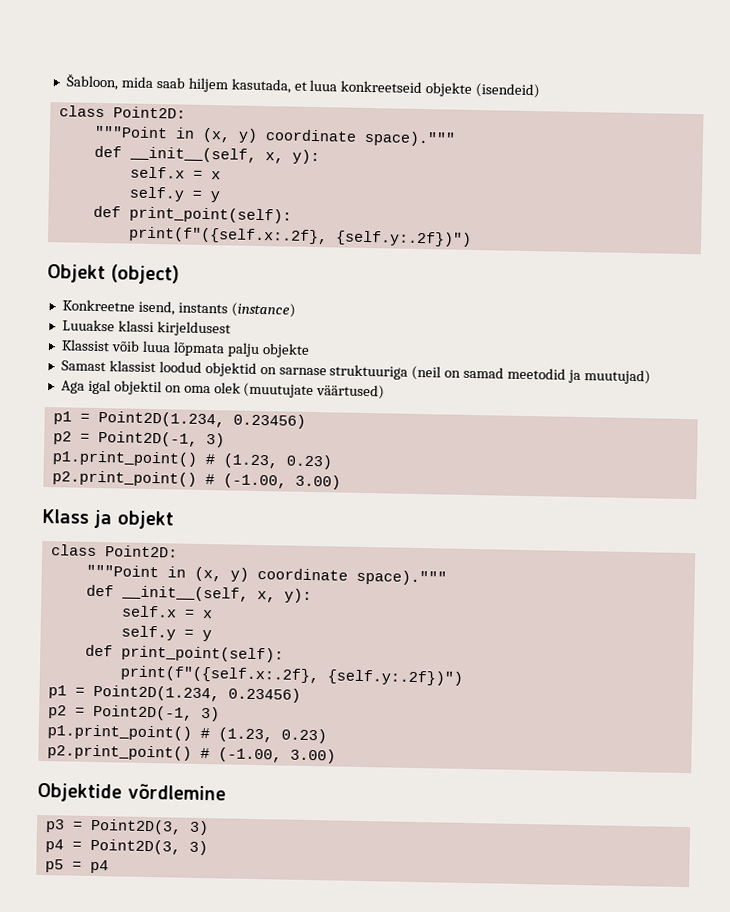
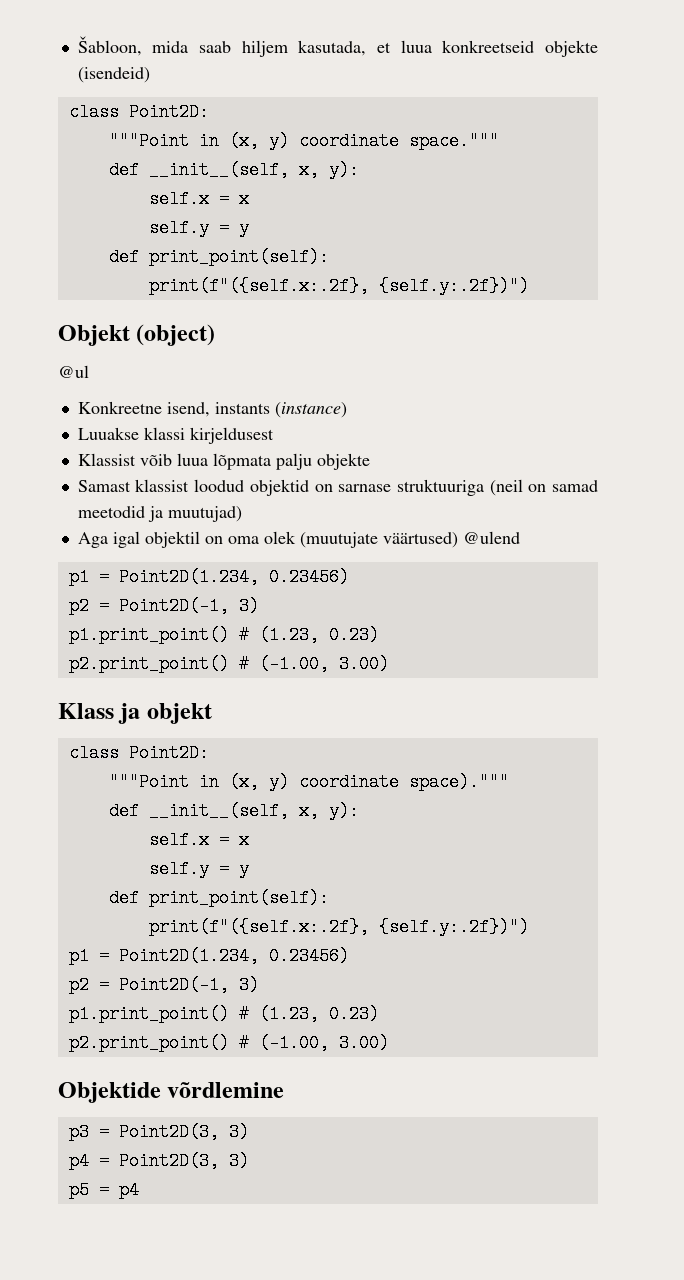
[363,130,456,147] space).""" -> [408,132,499,150] space."""
(180, 274) none -> [58,365,89,378] // @ul
(386, 392) none -> [462,531,520,544] @ulend

